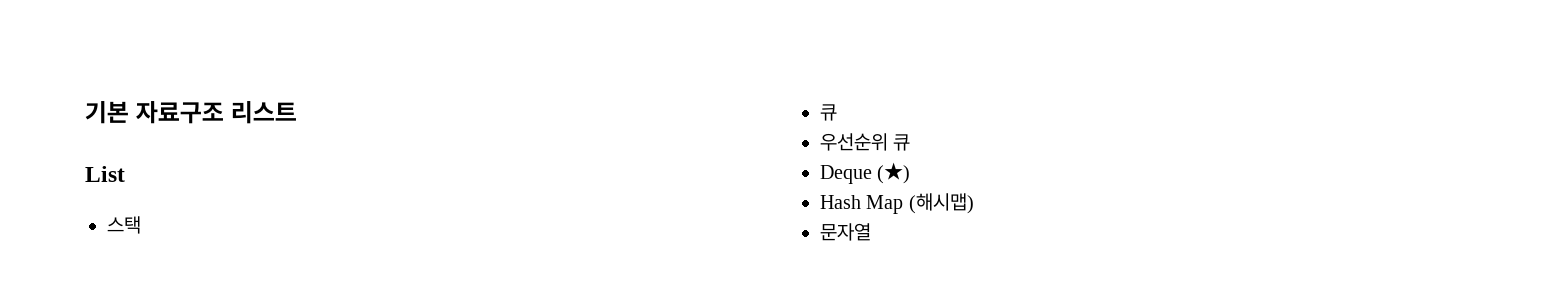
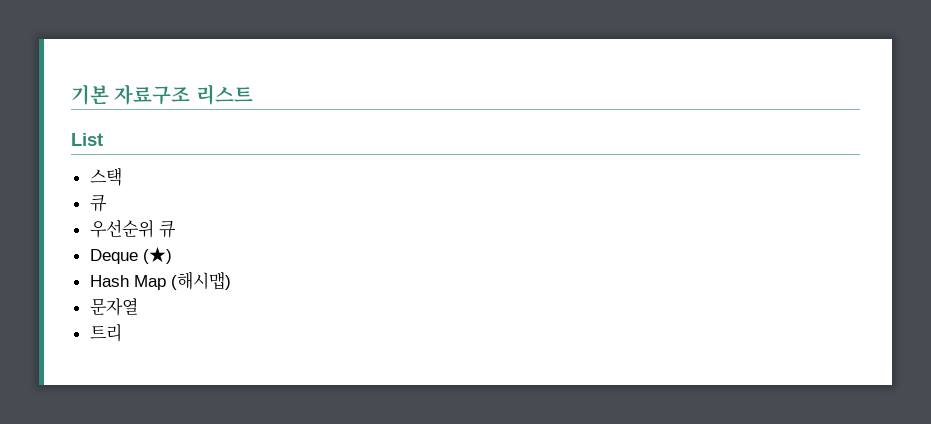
(871, 232) none -> [89,324,122,342] // 트리

